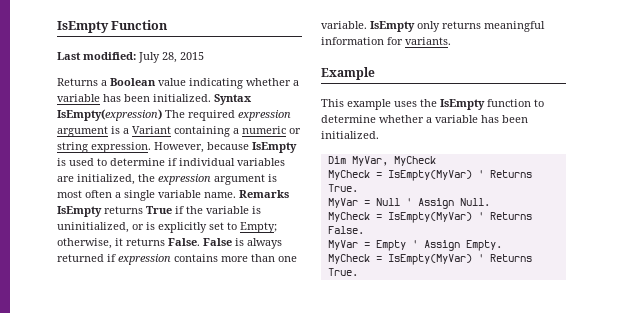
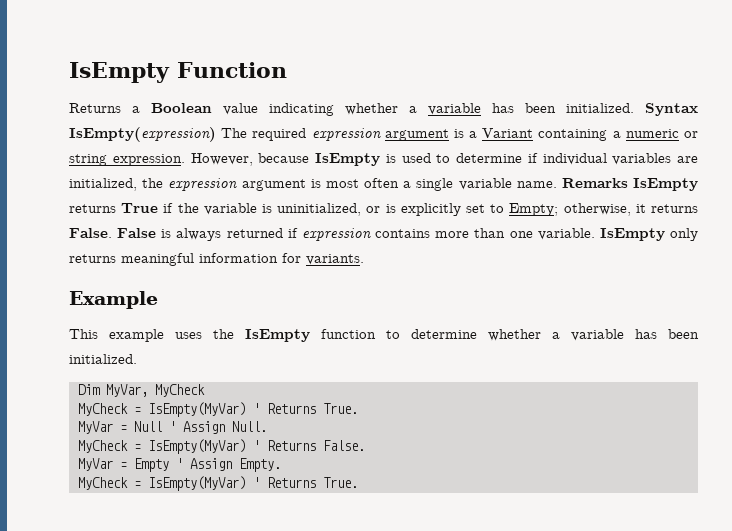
[57,52,204,63] // Last modified: July 28, 2015 -> (287, 70) none

